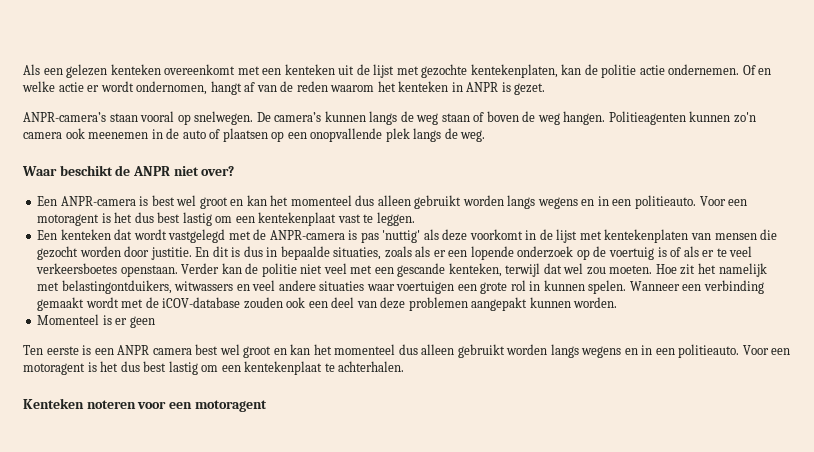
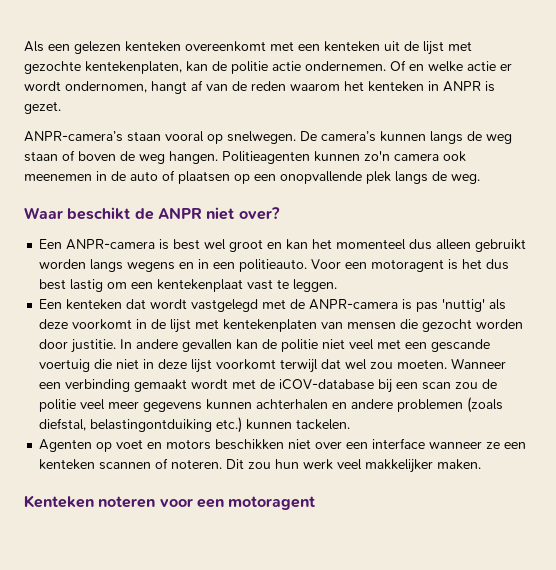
[195,246,753,260] [36,263,220,277] En dit is dus in bepaalde situaties, zoals als er een lopende onderzoek op de voertuig is of als er te veel verkeersboetes openstaan. Verder -> [120,339,233,352] In andere gevallen
[448,263,502,277] kenteken, -> [39,359,277,373] voertuig die niet in deze lijst voorkomt
[655,263,767,277] [37,280,627,294] Hoe zit het namelijk met belastingontduikers, witwassers en veel andere situaties waar voertuigen een grote rol in kunnen spelen. -> (448, 364) none
[243,297,618,311] [37,314,155,328] [23,344,791,358] [23,361,405,375] zouden ook een deel van deze problemen aangepakt kunnen worden. // Momenteel is er geen // Ten eerste is een ANPR camera best wel groot en kan het momenteel dus alleen gebruikt worden langs wegens en in een politieauto. Voor een motoragent is het dus best lastig om een kentekenplaat te achterhalen. -> [378,379,498,393] [39,397,504,413] [39,417,351,433] [39,438,527,452] [39,458,482,473] bij een scan zou de politie veel meer gegevens kunnen achterhalen en andere problemen (zoals diefstal, belastingontduiking etc.) kunnen tackelen. // Agenten op voet en motors beschikken niet over een interface wanneer ze een kenteken scannen of noteren. Dit zou hun werk veel makkelijker maken.

